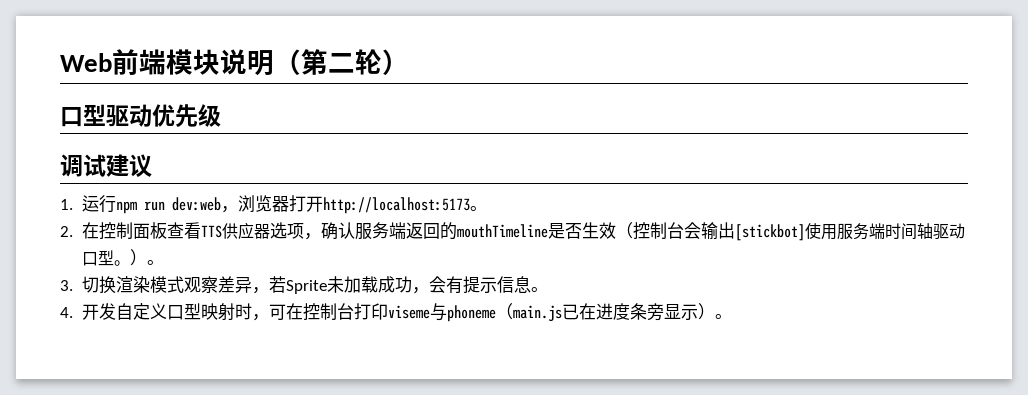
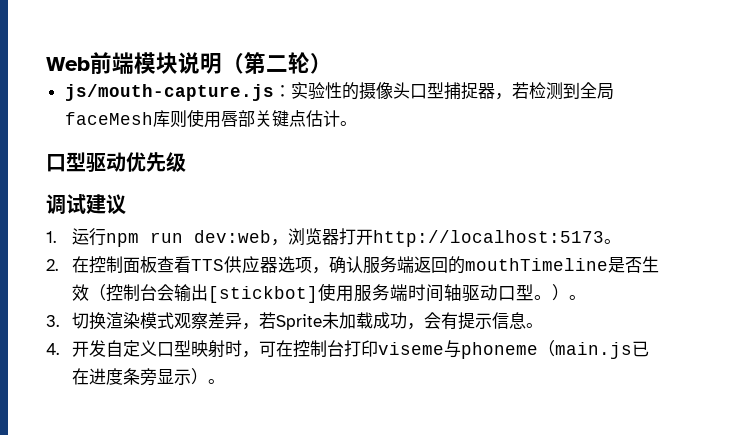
(409, 62) none -> [64,82,614,101] [64,109,357,128] // js/mouth-capture.js：实验性的摄像头口型捕捉器，若检测到全局faceMesh库则使用唇部关键点估计。

